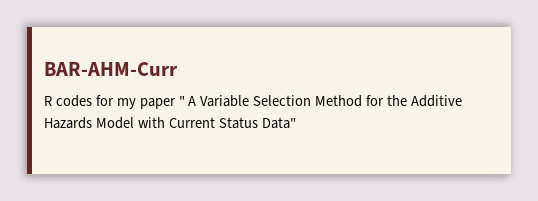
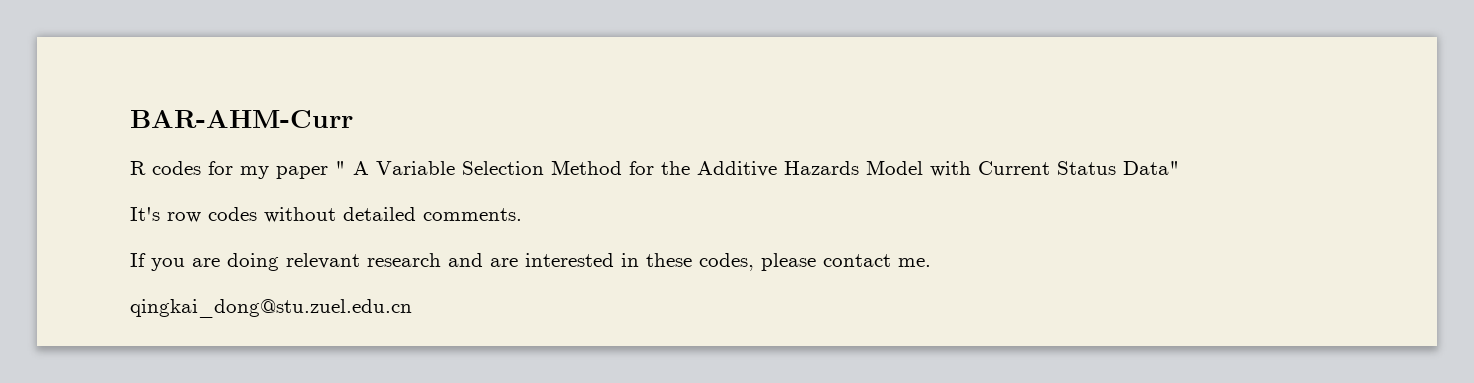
(296, 123) none -> [130,207,522,223] [130,253,931,271] [130,299,412,318] // It's row codes without detailed comments. // If you are doing relevant research and are interested in these codes, please contact me. // qingkai_dong@stu.zuel.edu.cn

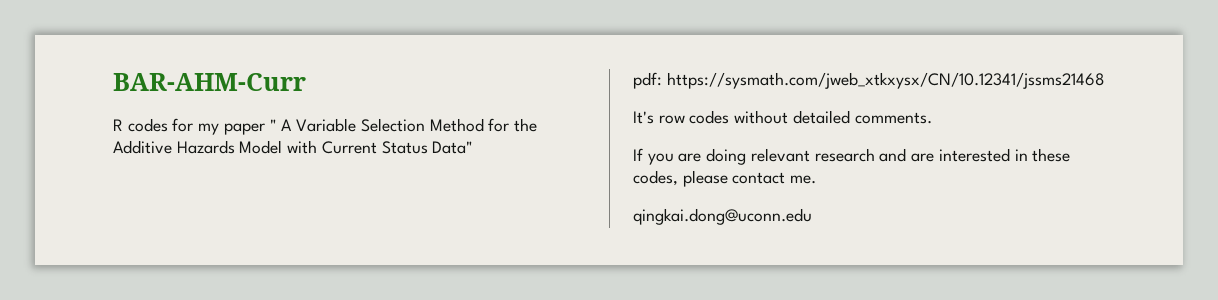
(1180, 168) none -> [633,72,1105,89] // pdf: https://sysmath.com/jweb_xtkxysx/CN/10.12341/jssms21468
[130,299,412,318] qingkai_dong@stu.zuel.edu.cn -> [633,208,812,225] qingkai.dong@uconn.edu

